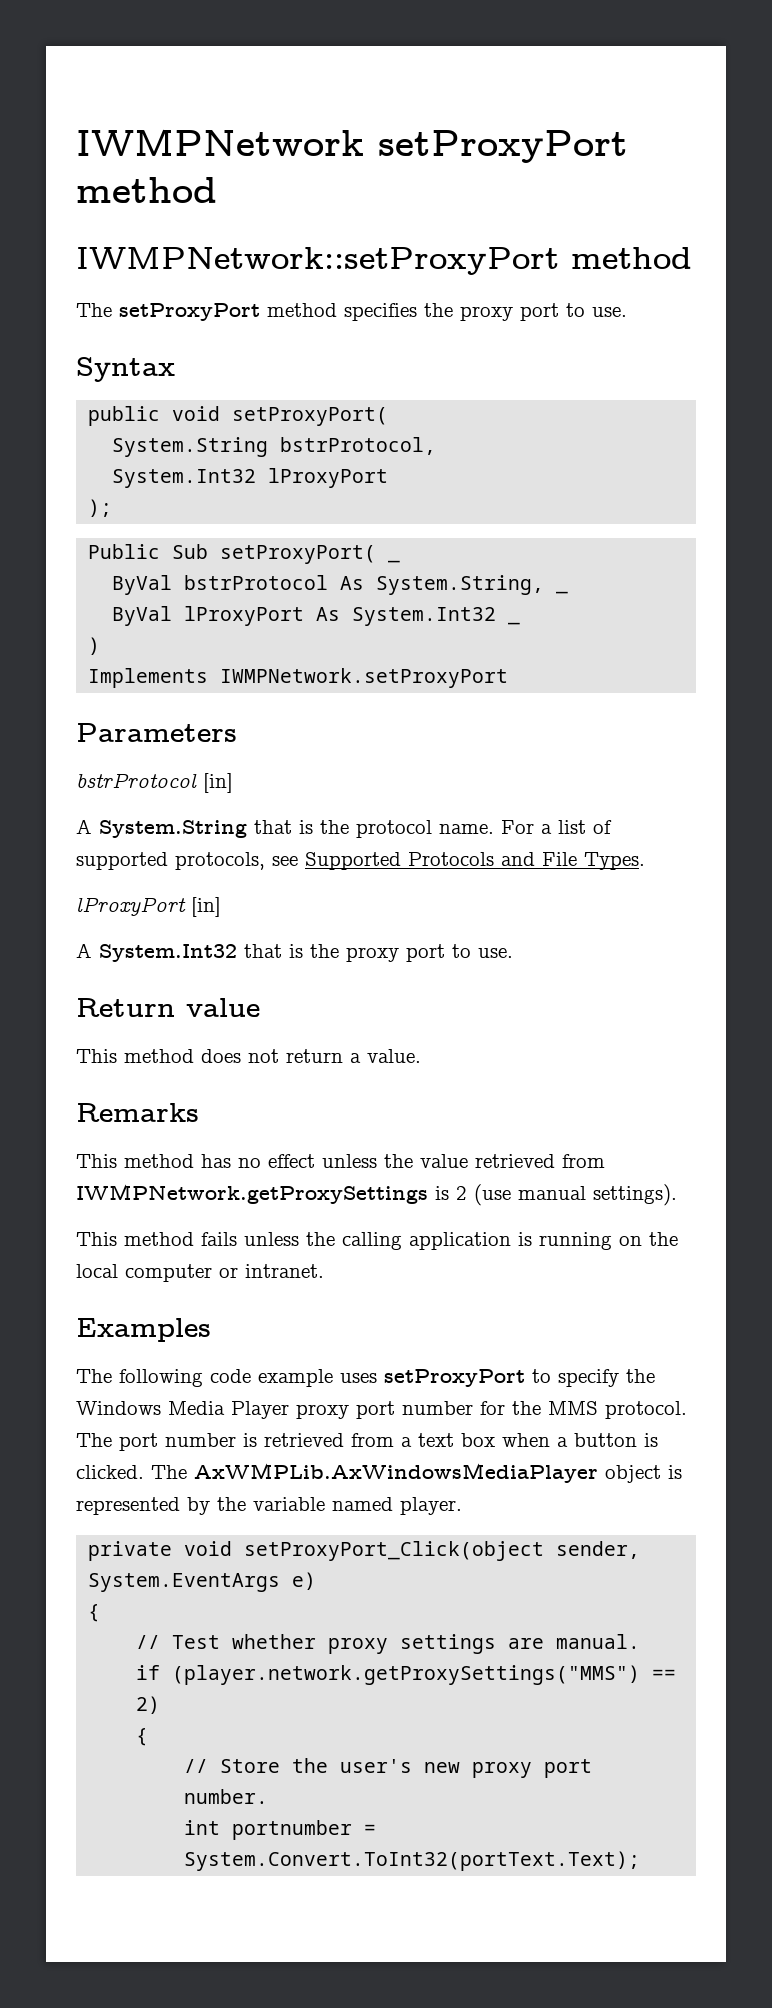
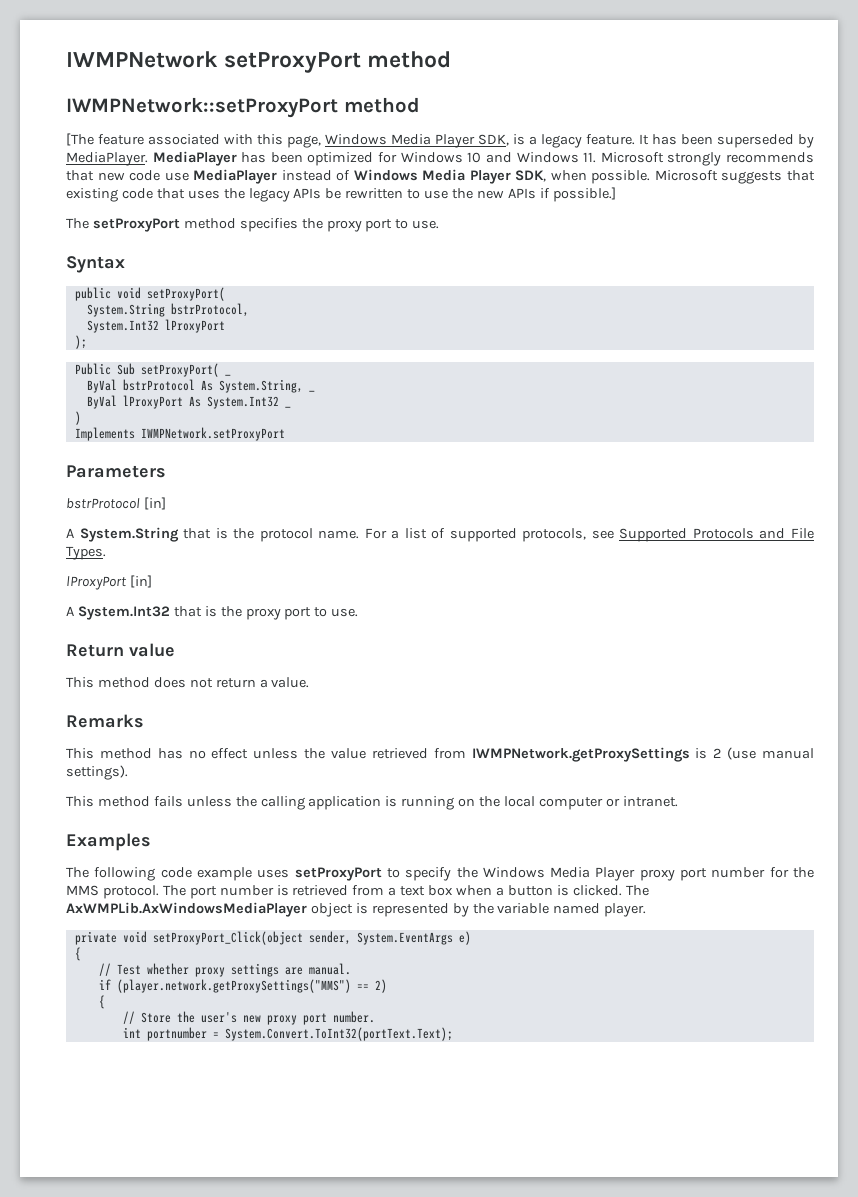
(692, 258) none -> [66,133,814,148] [66,151,815,166] [66,169,815,184] [66,187,616,202] // [The feature associated with this page, Windows Media Player SDK, is a legacy feature. It has been superseded by MediaPlayer. MediaPlayer has been optimized for Windows 10 and Windows 11. Microsoft strongly recommends that new code use MediaPlayer instead of Windows Media Player SDK, when possible. Microsoft suggests that existing code that uses the legacy APIs be rewritten to use the new APIs if possible.]

